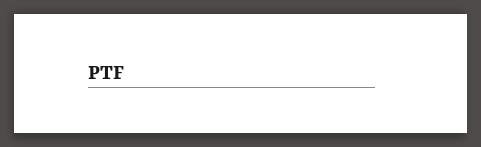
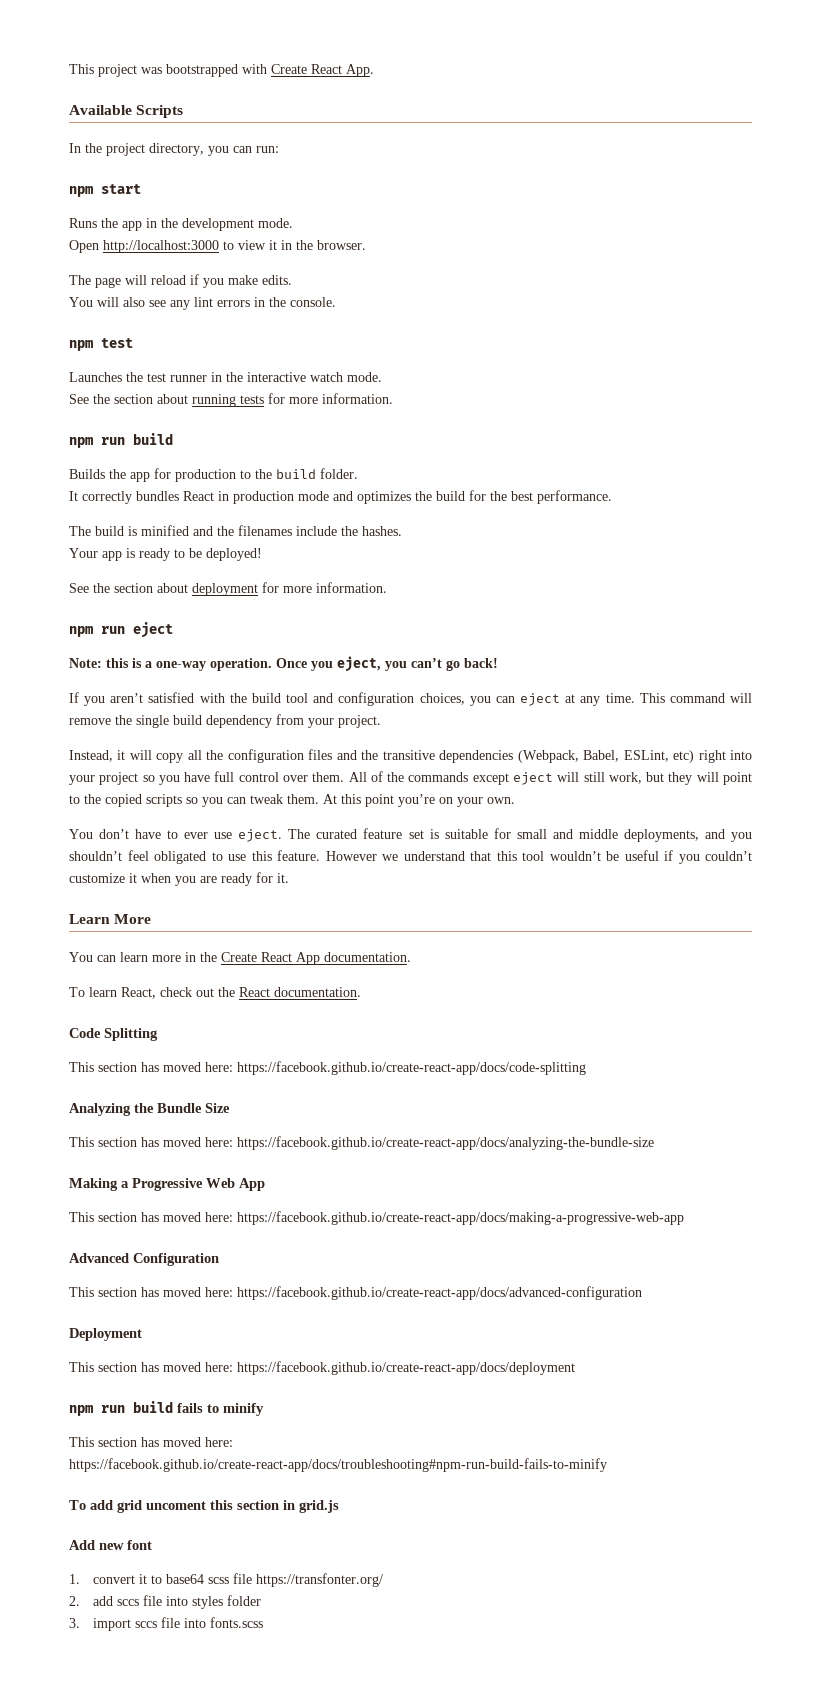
[88,66,124,79] PTF -> [69,64,374,77] [69,105,184,118] [69,143,279,156] [69,184,141,197] [69,218,293,231] [69,240,366,253] [69,274,292,288] [69,297,336,310] [69,338,133,351] [69,372,382,382] [69,393,393,407] [69,433,173,448] [69,468,358,482] [69,490,612,504] [69,525,402,536] [69,548,262,561] [69,582,387,596] [69,622,173,638] [69,656,498,672] [69,692,752,706] [69,714,381,728] [69,749,753,763] [69,771,753,785] [69,794,515,807] [69,828,752,842] [69,850,752,864] [69,872,289,886] [69,914,152,924] [69,952,411,965] [69,987,361,999] [69,1028,158,1041] [69,1061,586,1075] [69,1103,230,1116] [69,1136,654,1150] [69,1178,265,1191] [69,1211,684,1225] [69,1253,219,1266] [69,1286,642,1300] [69,1328,142,1341] [69,1361,575,1375] [69,1401,264,1416] [69,1437,233,1447] [69,1458,607,1472] [69,1500,339,1513] [69,1540,152,1550] [69,1573,383,1587] [69,1595,261,1609] [69,1617,263,1631] This project was bootstrapped with Create React App. // Available Scripts // In the project directory, you can run: // npm start // Runs the app in the development mode. // Open http://localhost:3000 to view it in the browser. // The page will reload if you make edits. // You will also see any lint errors in the console. // npm test // Launches the test runner in the interactive watch mode. // See the section about running tests for more information. // npm run build // Builds the app for production to the build folder. // It correctly bundles React in production mode and optimizes the build for the best performance. // The build is minified and the filenames include the hashes. // Your app is ready to be deployed! // See the section about deployment for more information. // npm run eject // Note: this is a one-way operation. Once you eject, you can’t go back! // If you aren’t satisfied with the build tool and configuration choices, you can eject at any time. This command will remove the single build dependency from your project. // Instead, it will copy all the configuration files and the transitive dependencies (Webpack, Babel, ESLint, etc) right into your project so you have full control over them. All of the commands except eject will still work, but they will point to the copied scripts so you can tweak them. At this point you’re on your own. // You don’t have to ever use eject. The curated feature set is suitable for small and middle deployments, and you shouldn’t feel obligated to use this feature. However we understand that this tool wouldn’t be useful if you couldn’t customize it when you are ready for it. // Learn More // You can learn more in the Create React App documentation. // To learn React, check out the React documentation. // Code Splitting // This section has moved here: https://facebook.github.io/create-react-app/docs/code-splitting // Analyzing the Bundle Size // This section has moved here: https://facebook.github.io/create-react-app/docs/analyzing-the-bundle-size // Making a Progressive Web App // This section has moved here: https://facebook.github.io/create-react-app/docs/making-a-progressive-web-app // Advanced Configuration // This section has moved here: https://facebook.github.io/create-react-app/docs/advanced-configuration // Deployment // This section has moved here: https://facebook.github.io/create-react-app/docs/deployment // npm run build fails to minify // This section has moved here: https://facebook.github.io/create-react-app/docs/troubleshooting#npm-run-build-fails-to-minify // To add grid uncoment this section in grid.js // Add new font // 1. convert it to base64 scss file https://transfonter.org/ // 2. add sccs file into styles folder // 3. import sccs file into fonts.scss

